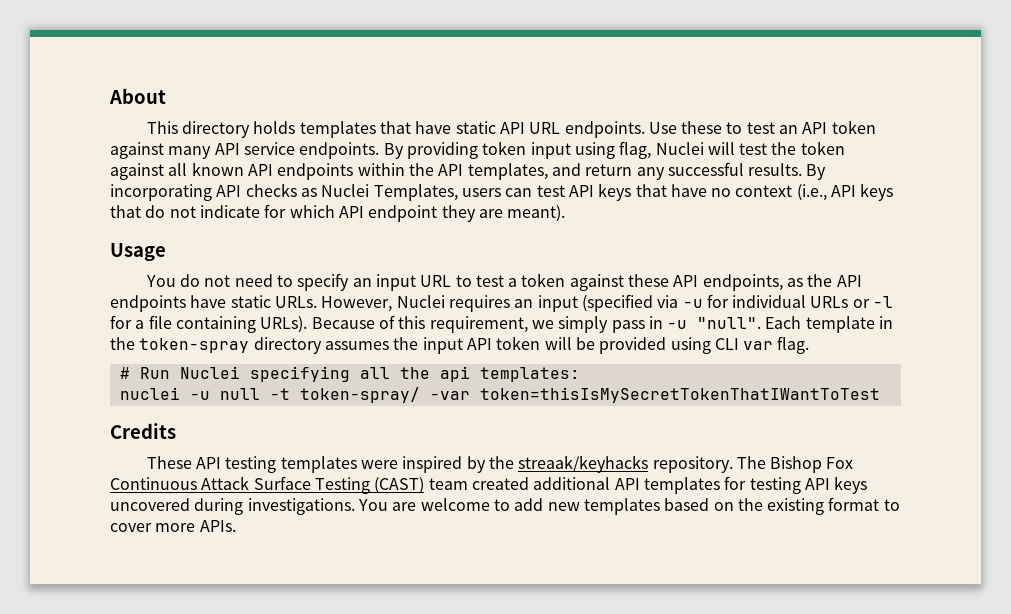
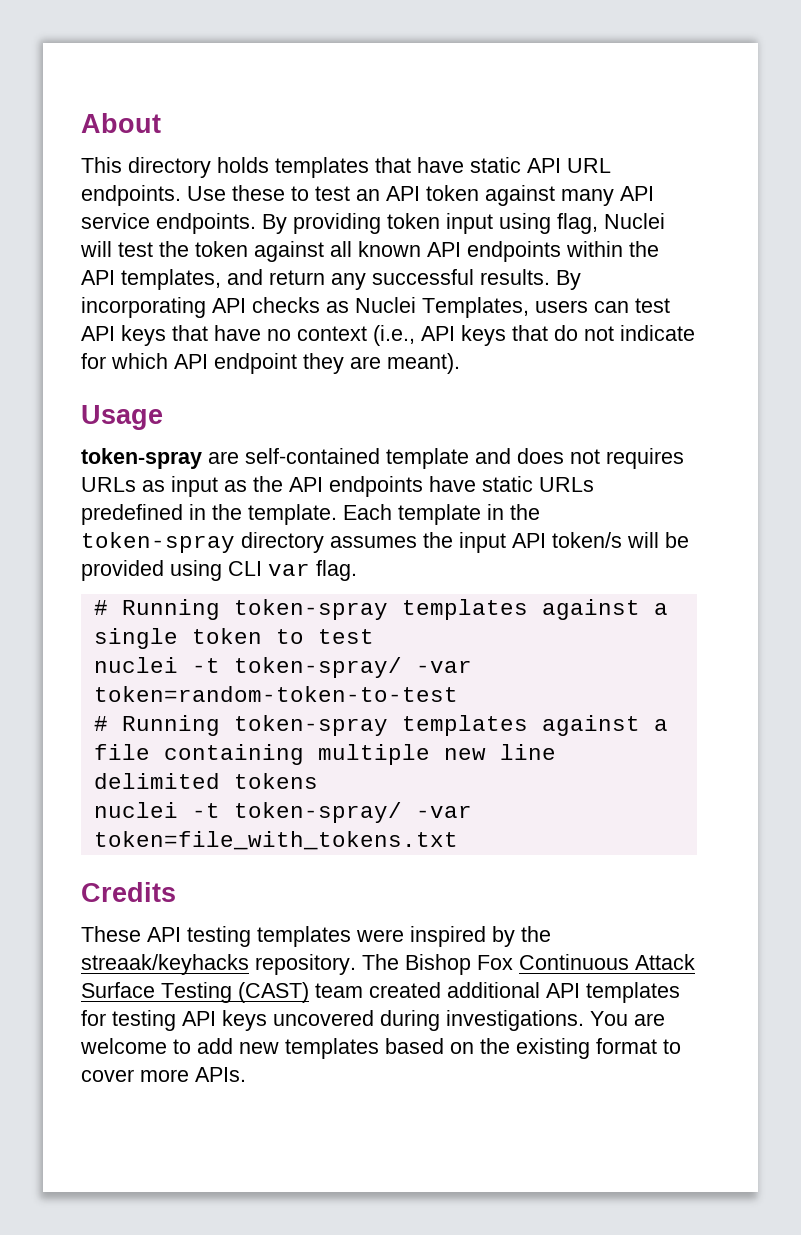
[145,273,783,291] You do not need to specify an input URL to test a token against these API endpoints, -> [81,448,684,469] [81,476,218,497] token-spray are self-contained template and does not requires URLs as input
[274,294,894,312] [110,315,762,333] URLs. However, Nuclei requires an input (specified via -u for individual URLs or -l for a file containing URLs). Because of this requirement, we simply pass in -u "null". -> [539,477,594,492] [81,504,337,525] URLs predefined in the template.
[496,336,541,350] token -> [552,532,622,548] token/s
[139,366,580,382] [119,387,880,403] Run Nuclei specifying all the api templates: // nuclei -u null -t token-spray/ -var token=thisIsMySecretTokenThatIWantToTest -> [121,599,668,620] [93,628,374,649] [93,657,472,678] [93,686,458,702] [93,715,668,736] [93,744,556,765] [93,773,318,789] [93,802,472,823] [93,831,458,850] Running token-spray templates against a single token to test // nuclei -t token-spray/ -var token=random-token-to-test // # Running token-spray templates against a file containing multiple new line delimited tokens // nuclei -t token-spray/ -var token=file_with_tokens.txt

